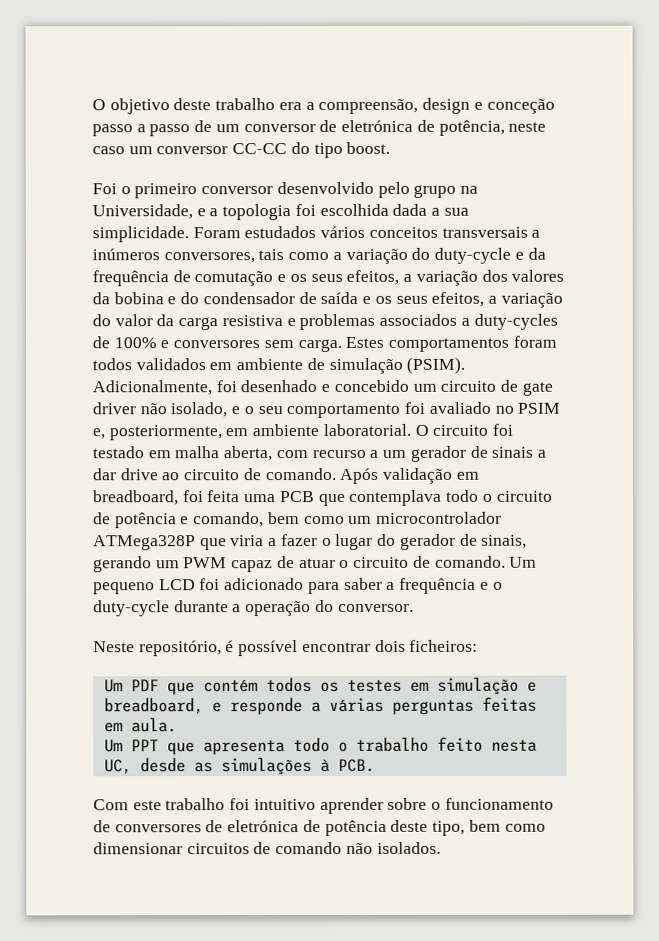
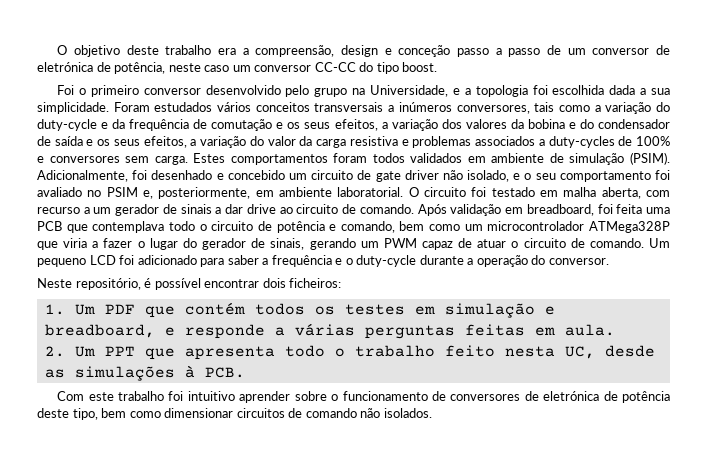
(479, 645) none -> [44,304,65,315] 1.
(177, 725) none -> [44,346,65,357] 2.

